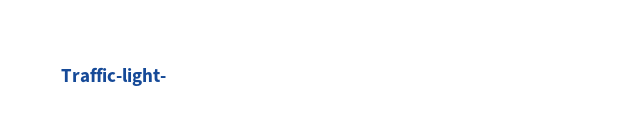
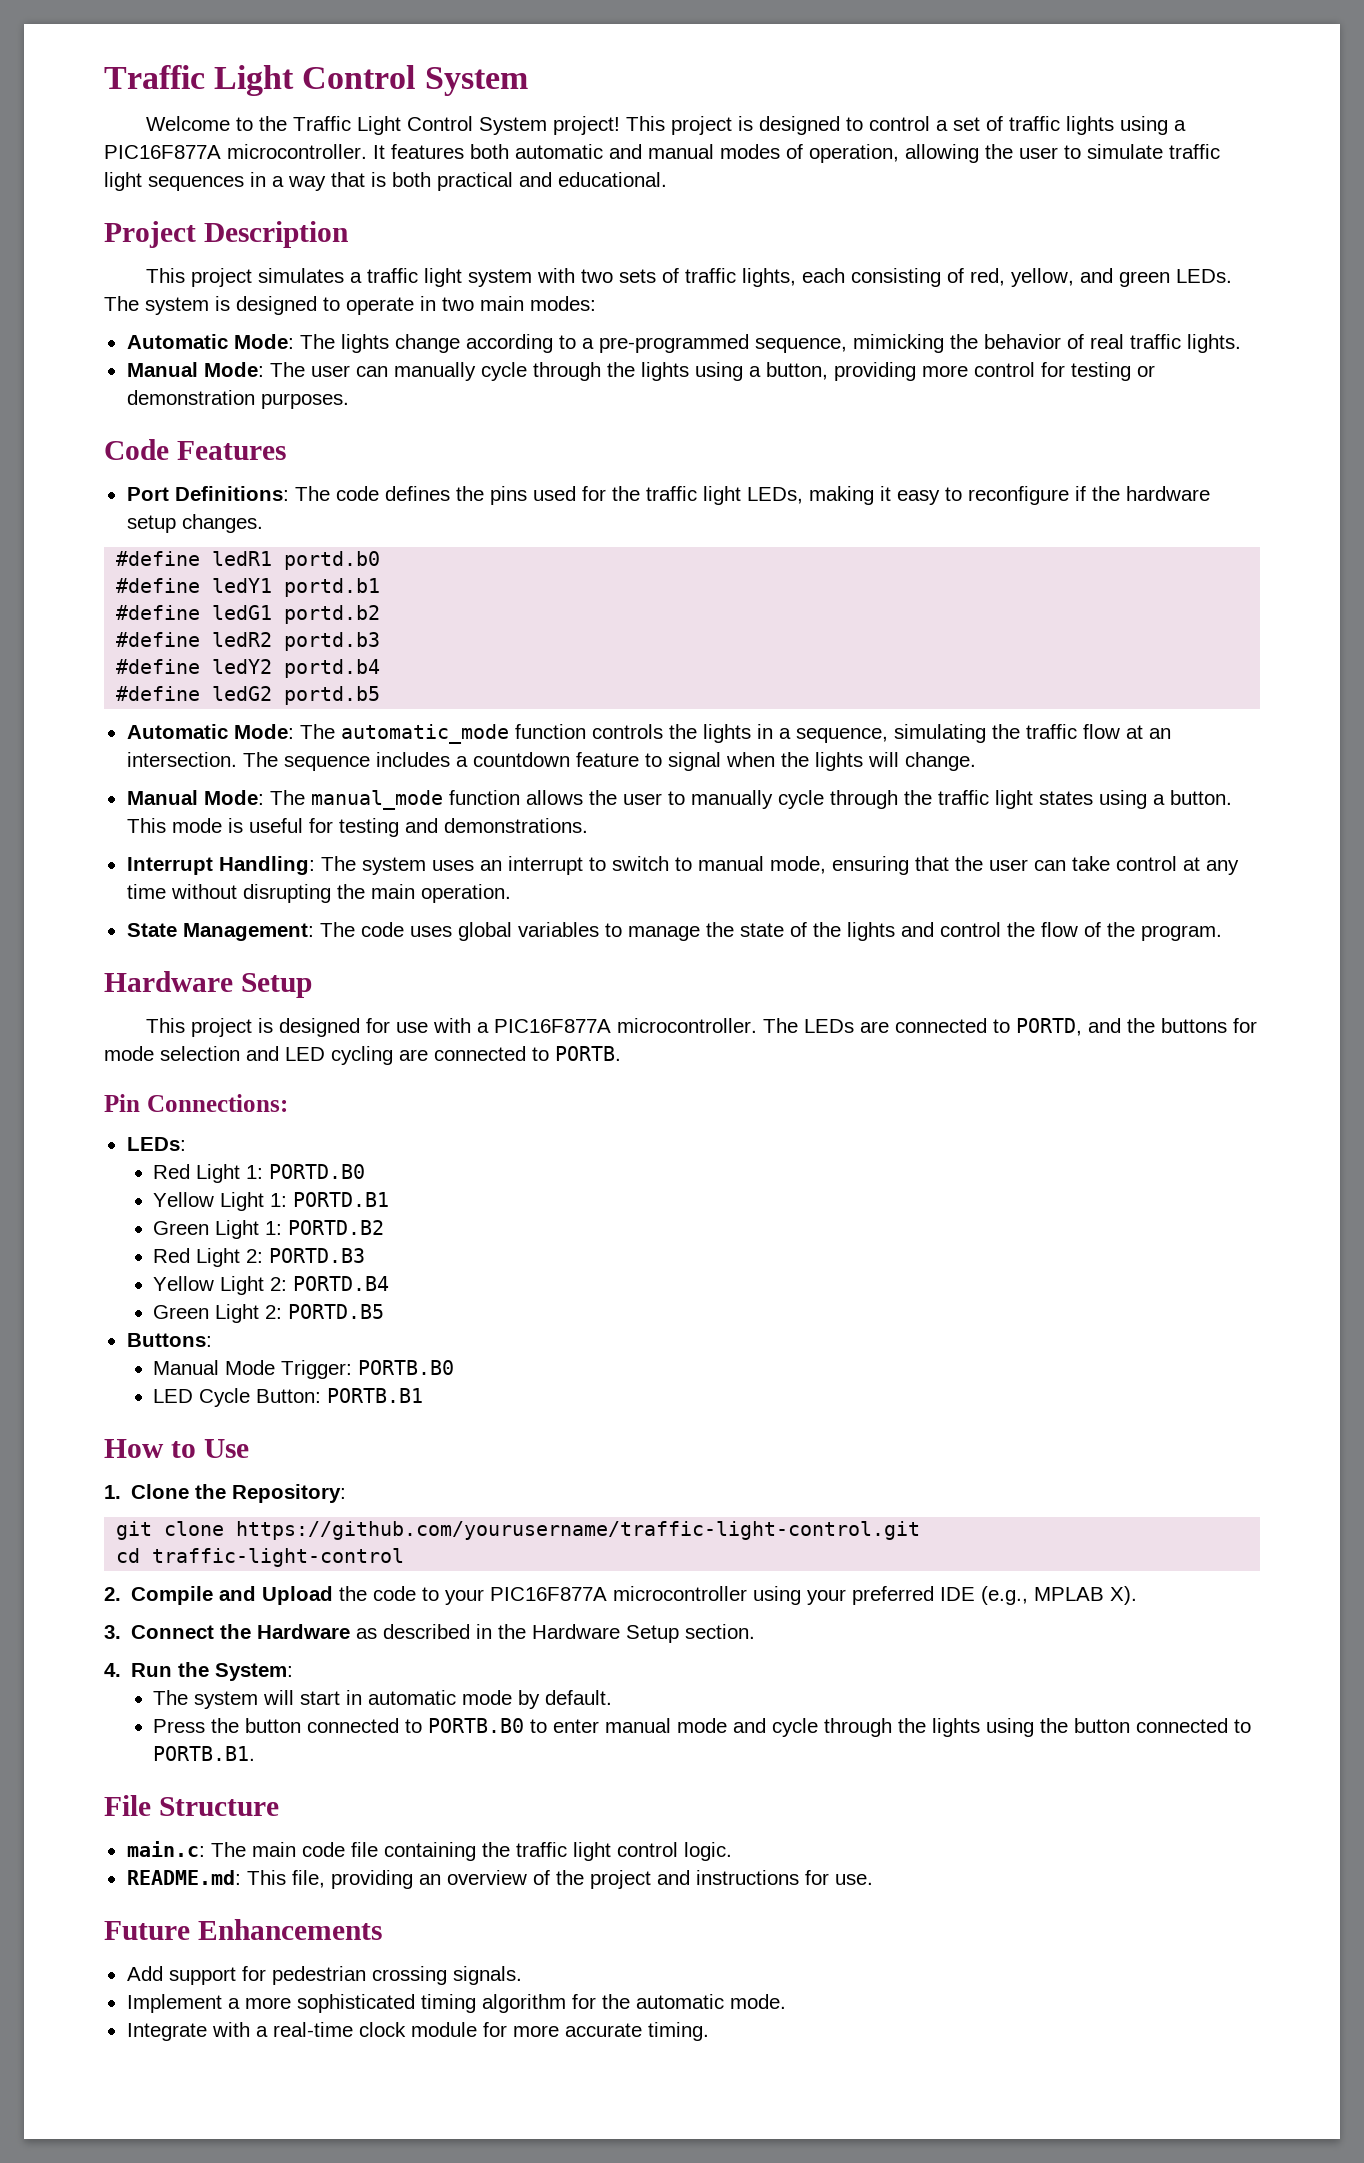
[61,67,166,86] Traffic-light- -> [104,65,528,96] [145,116,1186,135] [104,144,1220,163] [104,172,667,191] [104,221,348,248] [145,268,1232,287] [104,296,596,315] [126,334,1241,353] [126,362,1155,381] [126,390,349,409] [104,439,286,460] [126,486,1210,505] [126,514,263,533] [116,551,381,570] [116,578,381,597] [116,605,381,624] [116,632,381,651] [116,659,381,678] [116,686,381,705] [126,724,1171,744] [126,752,976,771] [126,790,1232,810] [126,818,588,837] [126,856,1239,875] [126,884,511,903] [126,922,1222,941] [104,971,312,998] [145,1018,1257,1037] [104,1046,621,1065] [104,1094,288,1112] [126,1137,186,1151] [153,1164,366,1183] [153,1192,390,1211] [153,1220,385,1239] [153,1248,366,1267] [153,1276,390,1295] [153,1304,385,1323] [126,1333,212,1347] [153,1360,455,1379] [153,1388,424,1407] [104,1439,249,1458] [104,1484,347,1503] [116,1521,921,1540] [116,1548,405,1567] [104,1586,1138,1605] [104,1624,756,1643] [104,1662,294,1681] [153,1690,613,1709] [153,1718,1252,1737] [153,1746,256,1761] [104,1795,279,1816] [126,1841,732,1861] [126,1870,873,1889] [104,1919,382,1940] [126,1966,522,1985] [126,1994,786,2013] [126,2022,709,2041] Traffic Light Control System // Welcome to the Traffic Light Control System project! This project is designed to control a set of traffic lights using a PIC16F877A microcontroller. It features both automatic and manual modes of operation, allowing the user to simulate traffic light sequences in a way that is both practical and educational. // Project Description // This project simulates a traffic light system with two sets of traffic lights, each consisting of red, yellow, and green LEDs. The system is designed to operate in two main modes: // Automatic Mode: The lights change according to a pre-programmed sequence, mimicking the behavior of real traffic lights. // Manual Mode: The user can manually cycle through the lights using a button, providing more control for testing or demonstration purposes. // Code Features // Port Definitions: The code defines the pins used for the traffic light LEDs, making it easy to reconfigure if the hardware setup changes. // #define ledR1 portd.b0 // #define ledY1 portd.b1 // #define ledG1 portd.b2 // #define ledR2 portd.b3 // #define ledY2 portd.b4 // #define ledG2 portd.b5 // Automatic Mode: The automatic_mode function controls the lights in a sequence, simulating the traffic flow at an intersection. The sequence includes a countdown feature to signal when the lights will change. // Manual Mode: The manual_mode function allows the user to manually cycle through the traffic light states using a button. This mode is useful for testing and demonstrations. // Interrupt Handling: The system uses an interrupt to switch to manual mode, ensuring that the user can take control at any time without disrupting the main operation. // State Management: The code uses global variables to manage the state of the lights and control the flow of the program. // Hardware Setup // This project is designed for use with a PIC16F877A microcontroller. The LEDs are connected to PORTD, and the buttons for mode selection and LED cycling are connected to PORTB. // Pin Connections: // LEDs: // Red Light 1: PORTD.B0 // Yellow Light 1: PORTD.B1 // Green Light 1: PORTD.B2 // Red Light 2: PORTD.B3 // Yellow Light 2: PORTD.B4 // Green Light 2: PORTD.B5 // Buttons: // Manual Mode Trigger: PORTB.B0 // LED Cycle Button: PORTB.B1 // How to Use // 1. Clone the Repository: // git clone https://github.com/yourusername/traffic-light-control.git // cd traffic-light-control // 2. Compile and Upload the code to your PIC16F877A microcontroller using your preferred IDE (e.g., MPLAB X). // 3. Connect the Hardware as described in the Hardware Setup section. // 4. Run the System: // The system will start in automatic mode by default. // Press the button connected to PORTB.B0 to enter manual mode and cycle through the lights using the button connected to PORTB.B1. // File Structure // main.c: The main code file containing the traffic light control logic. // README.md: This file, providing an overview of the project and instructions for use. // Future Enhancements // Add support for pedestrian crossing signals. // Implement a more sophisticated timing algorithm for the automatic mode. // Integrate with a real-time clock module for more accurate timing.

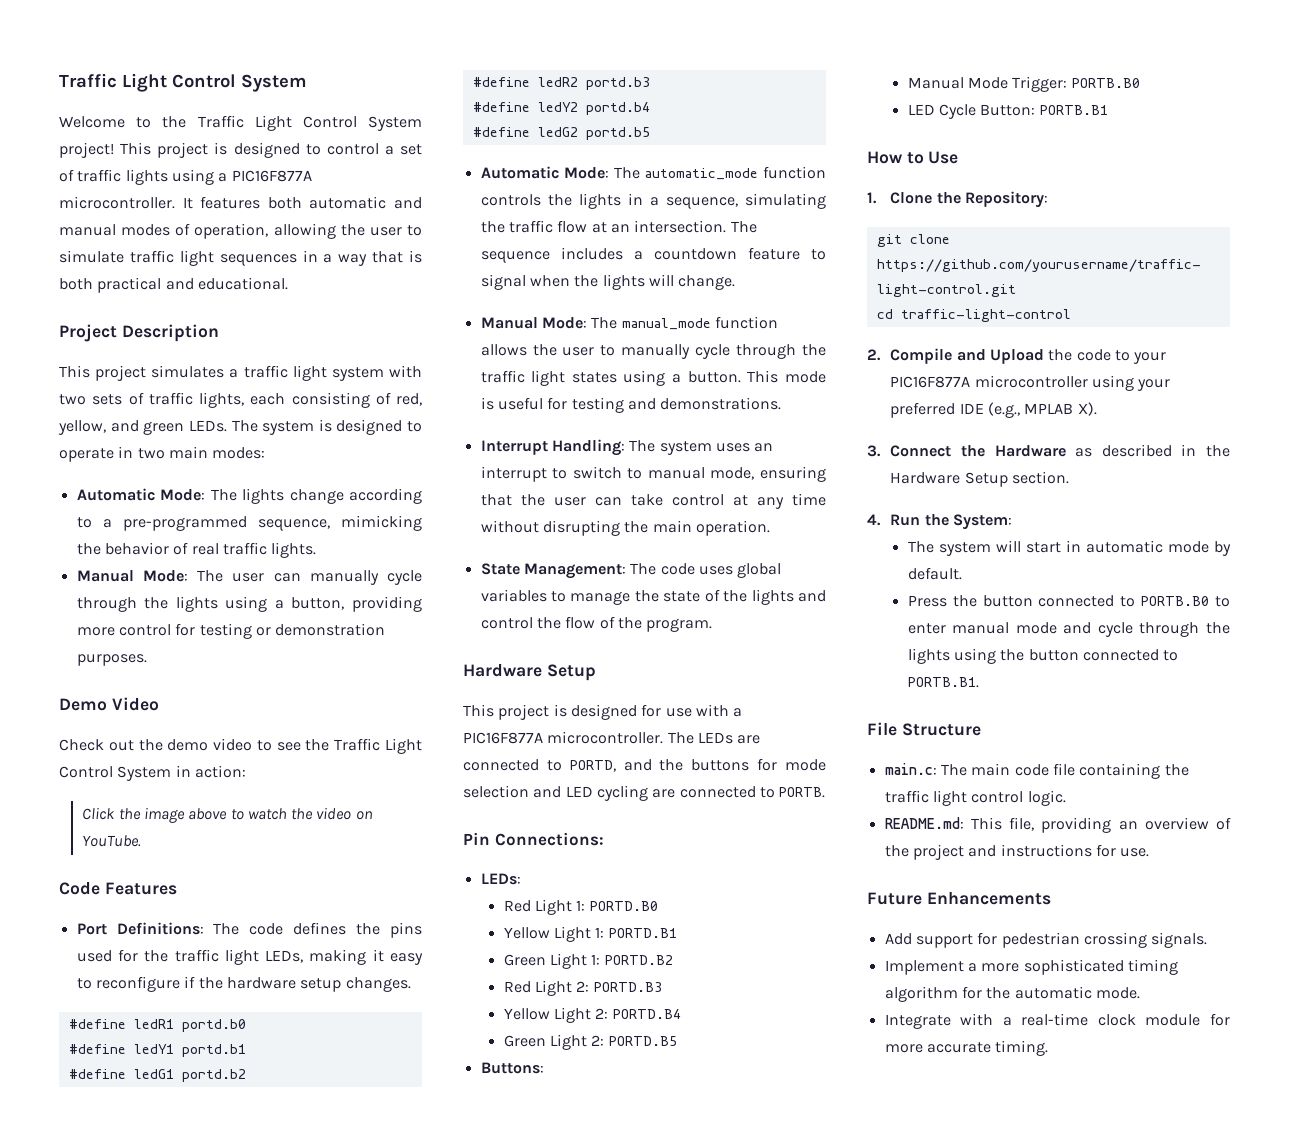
(349, 401) none -> [59,697,159,711] [59,738,422,754] [59,765,246,781] [82,807,373,823] [82,835,142,847] // Demo Video // Check out the demo video to see the Traffic Light Control System in action: // Click the image above to watch the video on YouTube.

